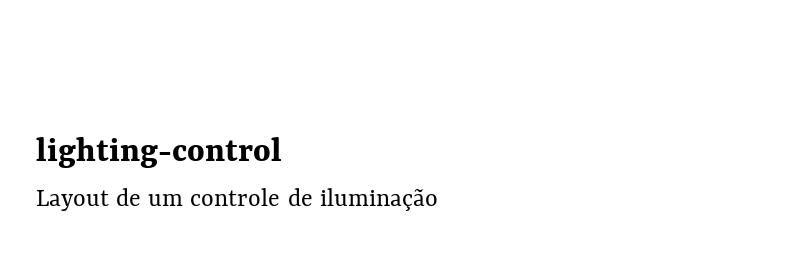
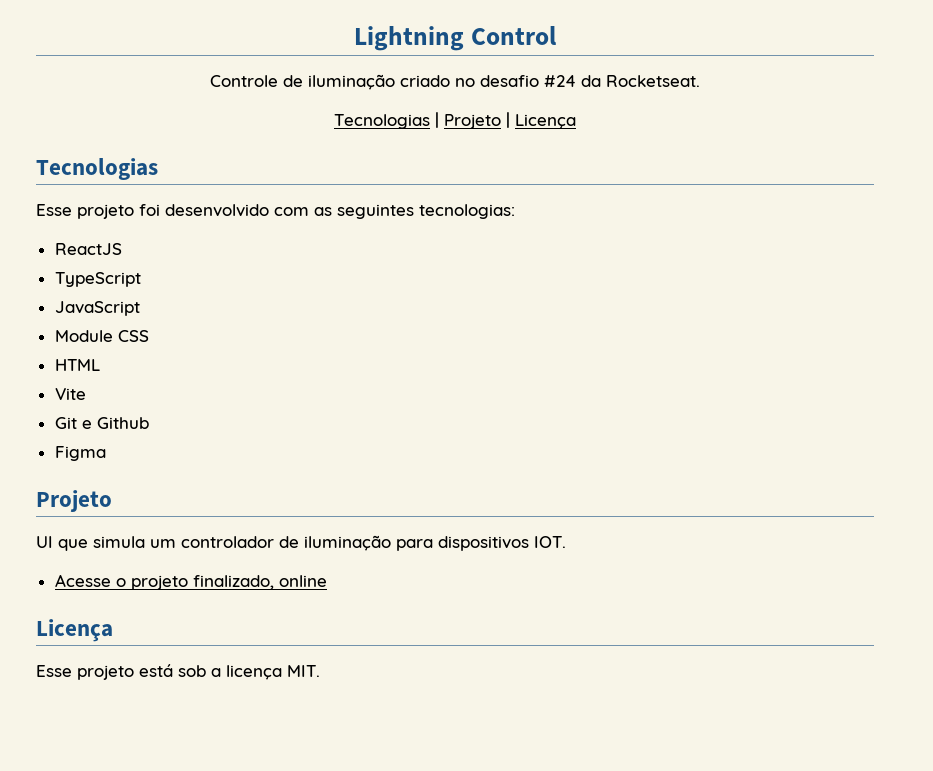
[36,137,282,168] [36,188,438,211] lighting-control // Layout de um controle de iluminação -> [354,26,556,51] [210,74,700,90] [334,112,576,129] [36,158,158,180] [36,204,515,219] [54,243,122,255] [54,272,141,287] [54,301,140,316] [54,330,149,342] [54,359,100,371] [54,388,86,400] [54,417,149,429] [54,446,106,461] [36,490,112,512] [36,535,566,551] [54,574,327,590] [36,619,113,642] [36,664,320,680] Lightning Control // Controle de iluminação criado no desafio #24 da Rocketseat. // Tecnologias | Projeto | Licença // Tecnologias // Esse projeto foi desenvolvido com as seguintes tecnologias: // ReactJS // TypeScript // JavaScript // Module CSS // HTML // Vite // Git e Github // Figma // Projeto // UI que simula um controlador de iluminação para dispositivos IOT. // Acesse o projeto finalizado, online // Licença // Esse projeto está sob a licença MIT.

